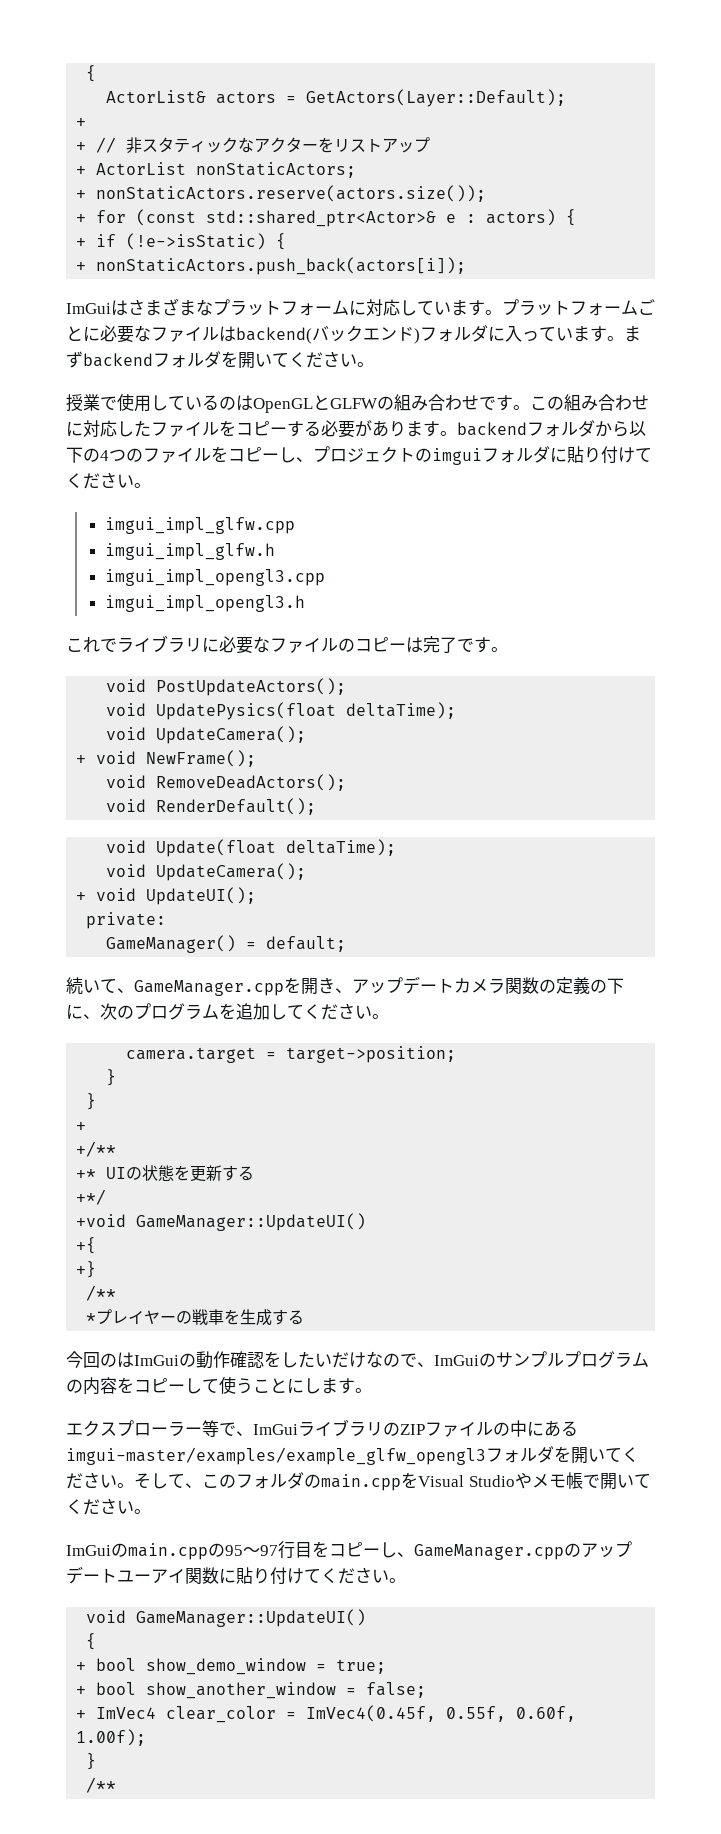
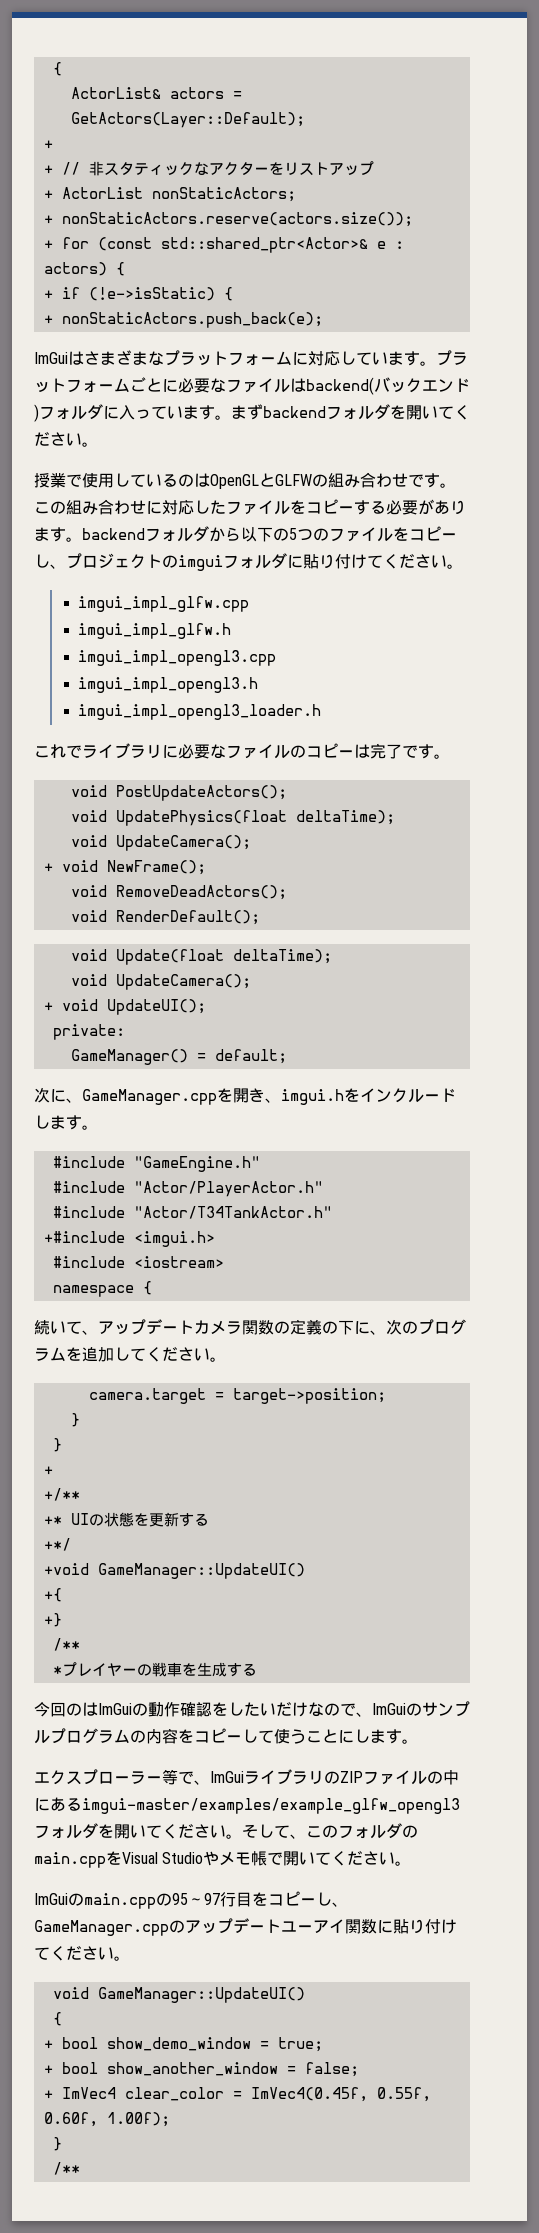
[96,257,467,275] nonStaticActors.push_back(actors[i]); -> [61,312,323,328] nonStaticActors.push_back(e);
[100,450,109,461] 4 -> [289,528,297,540] 5
(306, 603) none -> [78,704,322,720] // imgui_impl_opengl3_loader.h
[156,702,337,720] UpdatePysics(float -> [115,810,287,826] UpdatePhysics(float
[66,977,117,994] 続いて -> [34,1087,66,1103] 次に
(352, 990) none -> [281,1088,456,1105] [34,1115,98,1130] [52,1156,260,1172] [52,1181,323,1197] [52,1206,332,1219] [43,1231,215,1247] [52,1256,224,1268] [52,1281,152,1297] [34,1320,98,1335] imgui.hをインクルードします。 // #include "GameEngine.h" // #include "Actor/PlayerActor.h" // #include "Actor/T34TankActor.h" // +#include <imgui.h> // #include <iostream> // namespace { // 続いて、

